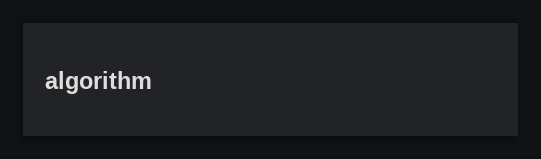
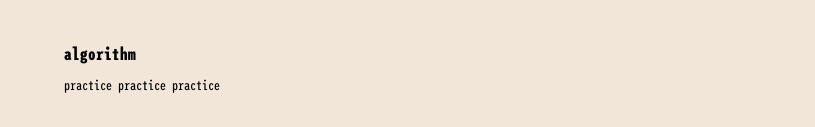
(152, 82) none -> [64,79,220,93] // practice practice practice

